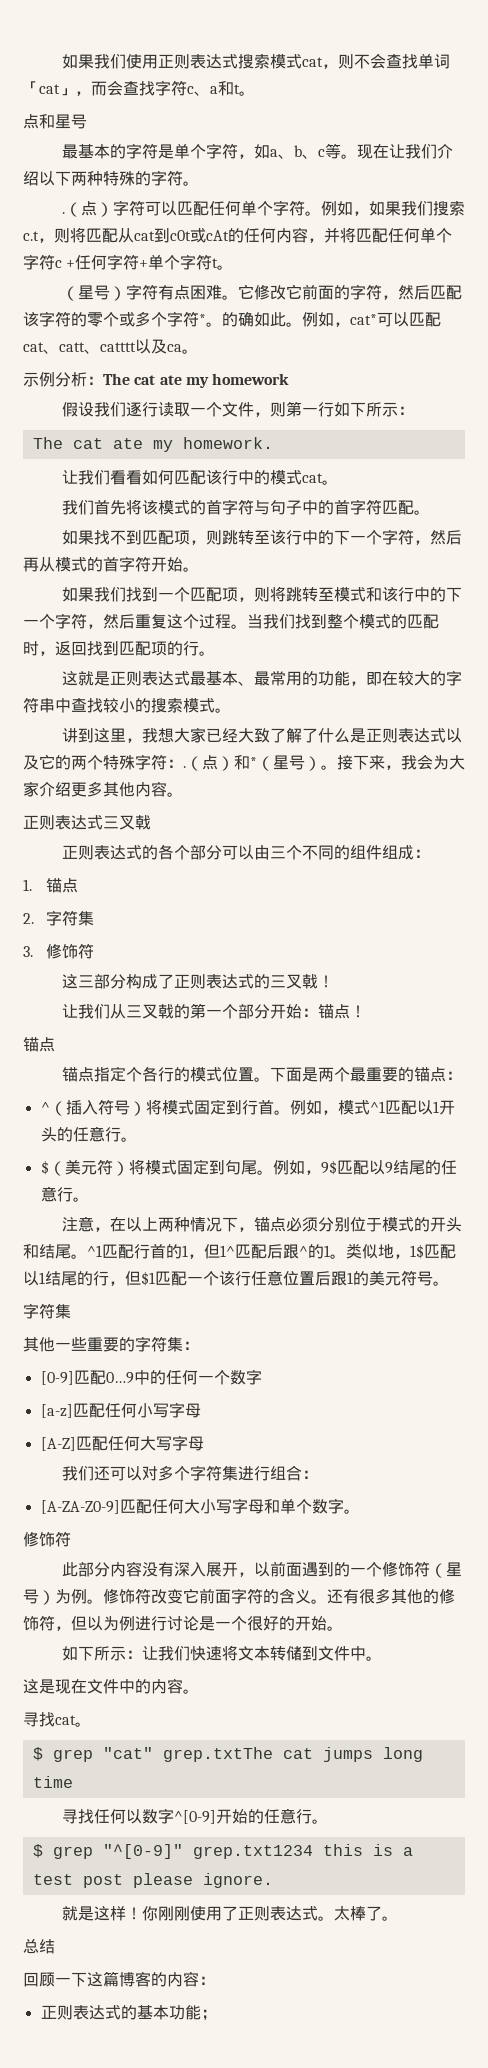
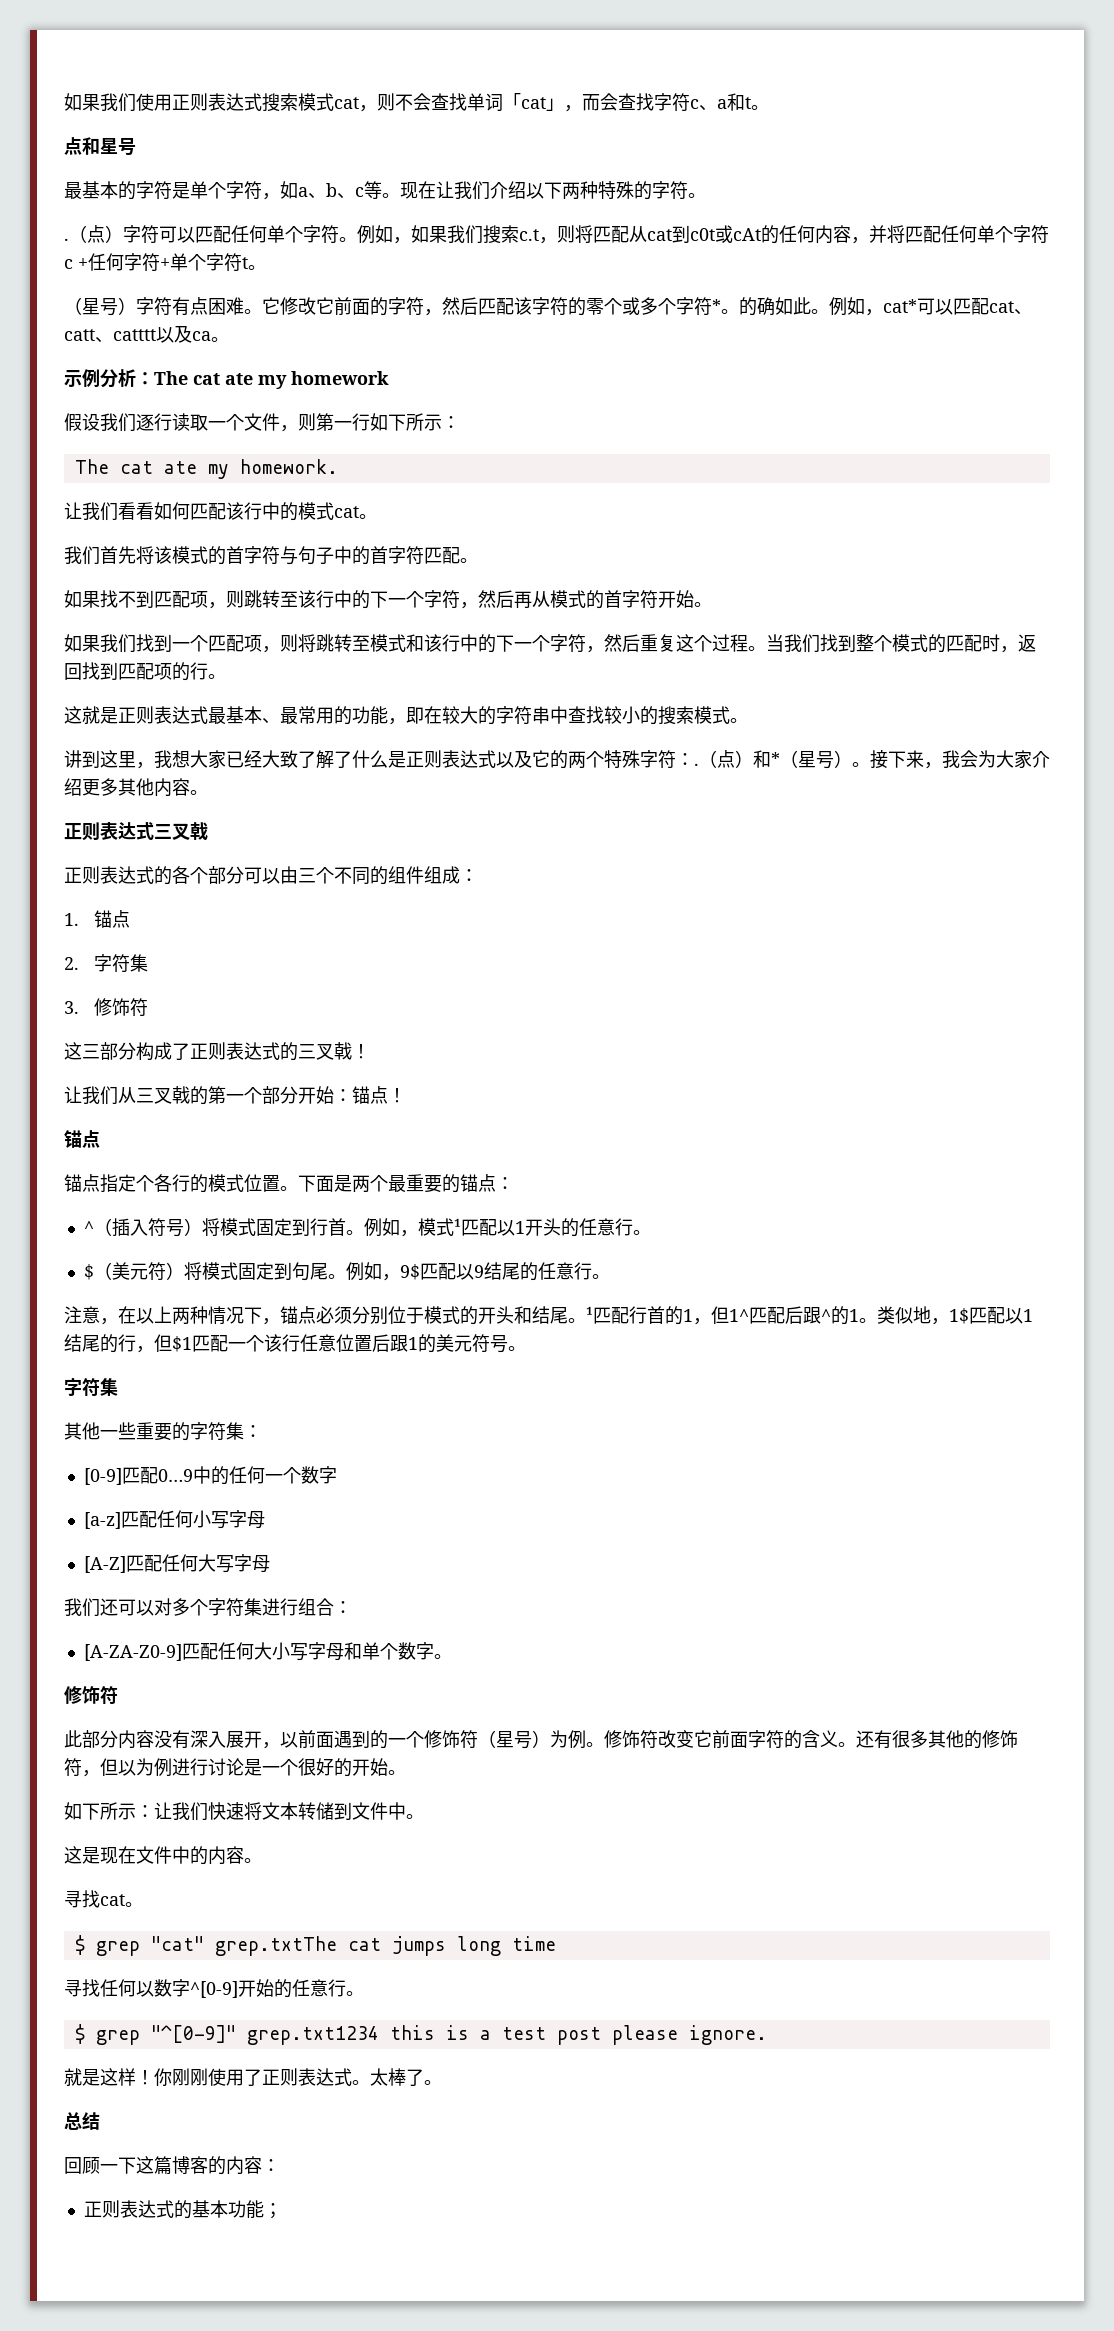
[369,1101,385,1113] ^1 -> [453,1218,461,1234] ¹
[87,1245,102,1257] ^1 -> [586,1306,593,1322] ¹

